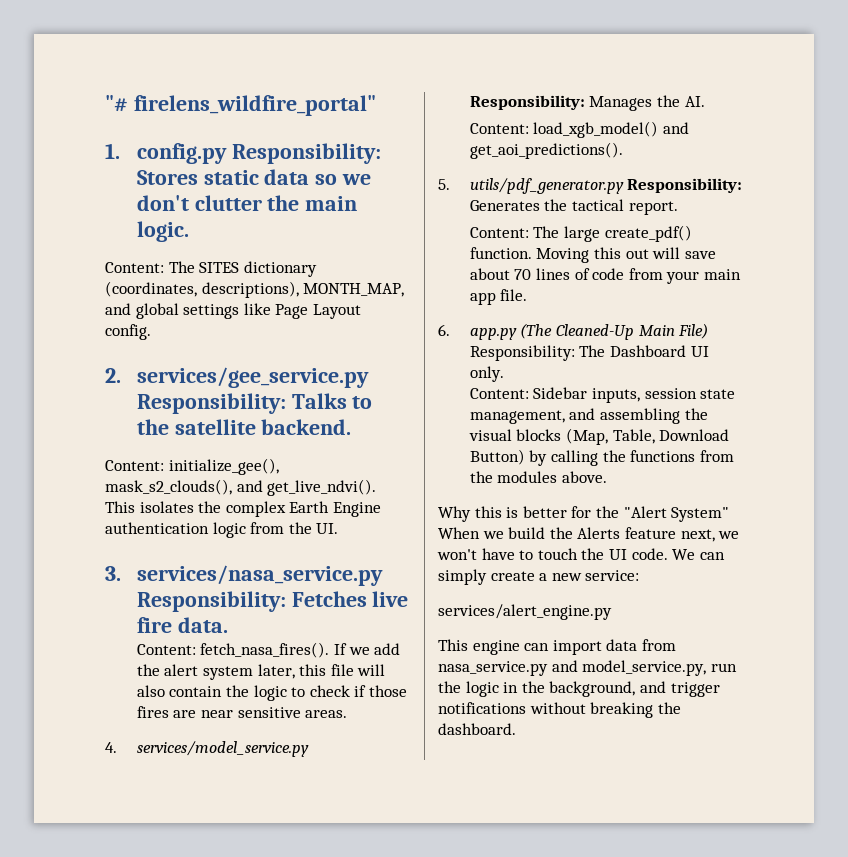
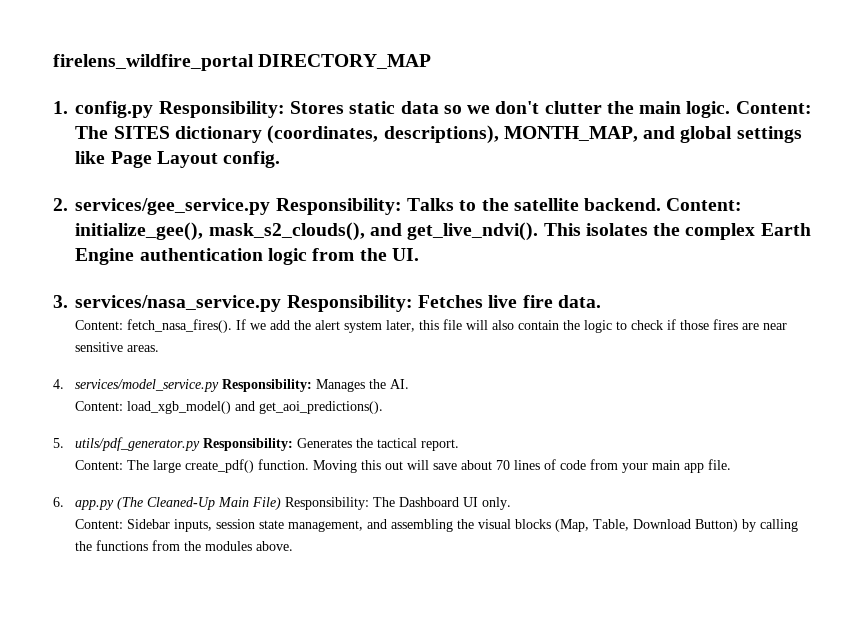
[105,95,376,116] "# firelens_wildfire_portal" -> [53,54,432,71] firelens_wildfire_portal DIRECTORY_MAP
(189, 231) // -> (731, 109) none
(352, 427) // -> (662, 204) none
[438,506,730,522] [438,527,740,542] [437,548,725,560] [438,569,640,585] [438,604,612,620] [438,639,676,655] [438,660,737,676] [438,681,720,697] [438,702,681,718] [438,723,516,735] // Why this is better for the "Alert System" When we build the Alerts feature next, we won't have to touch the UI code. We can simply create a new service: // services/alert_engine.py // This engine can import data from nasa_service.py and model_service.py, run the logic in the background, and trigger notifications without breaking the dashboard. -> (294, 546) none

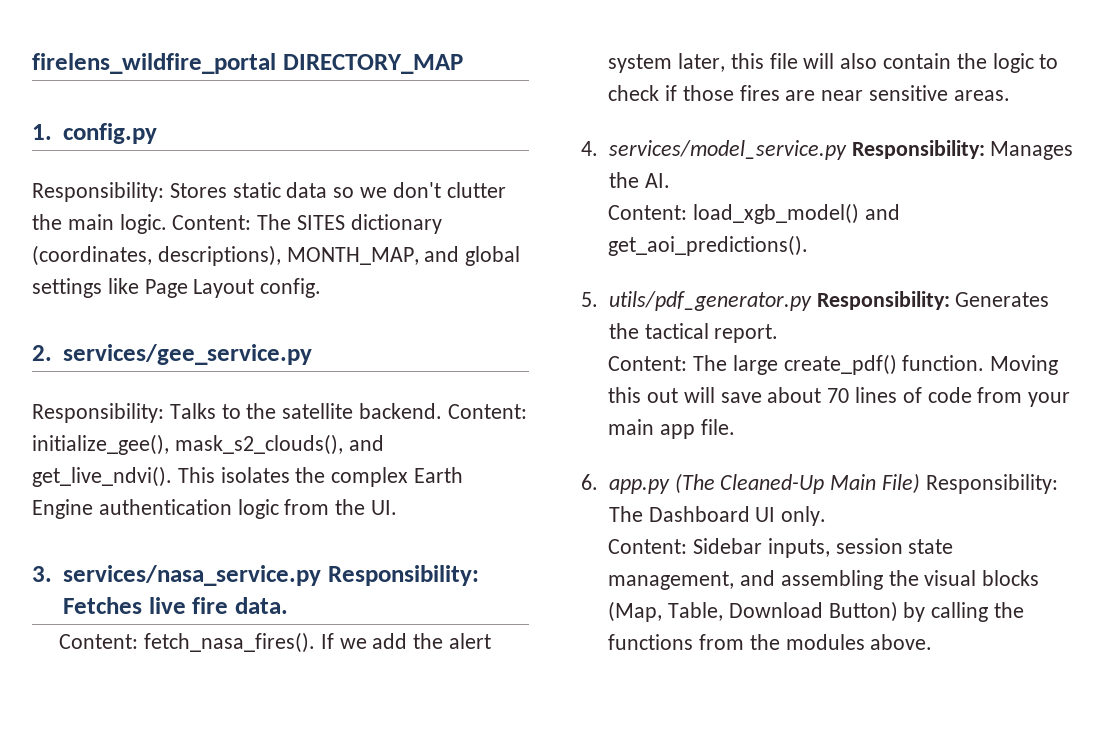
(154, 109) none -> (157, 133) //
(271, 206) none -> (312, 354) //

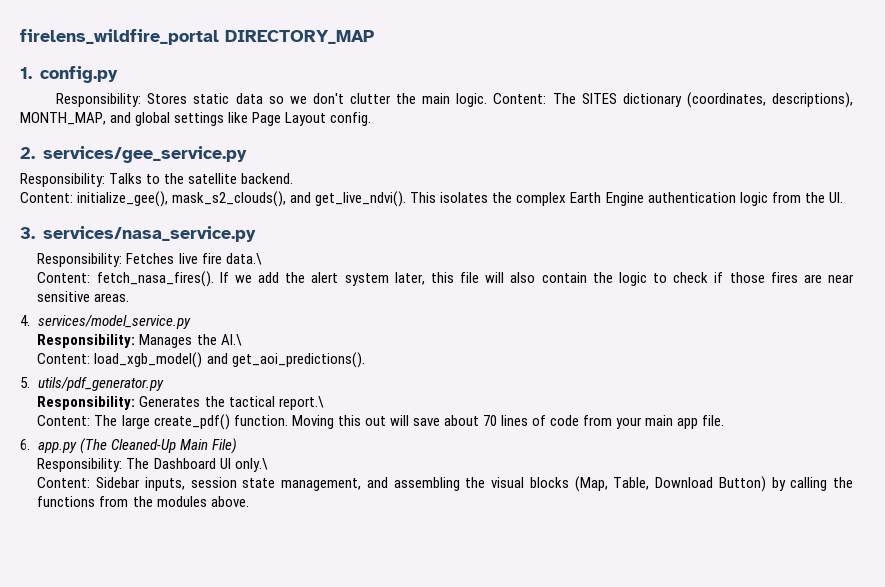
(443, 411) none -> (294, 178) //
(321, 575) none -> (256, 234) //
[235,597,288,614] data. -> [225,253,262,265] data.\
(847, 150) none -> (191, 322) //
[644,173,670,188] AI. -> [220,334,242,346] AI.\
(812, 301) none -> (164, 384) //
[714,324,779,343] report. -> [278,396,324,410] report.\
(920, 483) none -> (237, 446) //
[781,506,827,526] only. -> [234,458,268,472] only.\

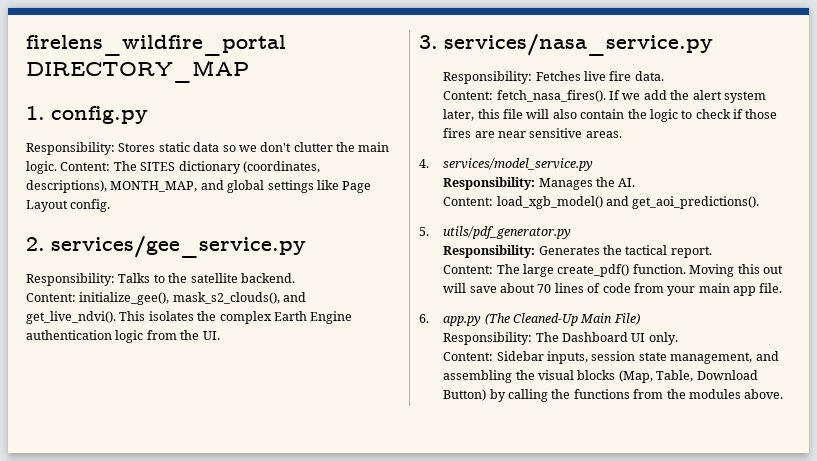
[225,253,262,265] data.\ -> [634,71,664,81] data.
[220,334,242,346] AI.\ -> [618,178,636,187] AI.
[278,396,324,410] report.\ -> [670,246,712,258] report.
[234,458,268,472] only.\ -> [648,332,678,345] only.

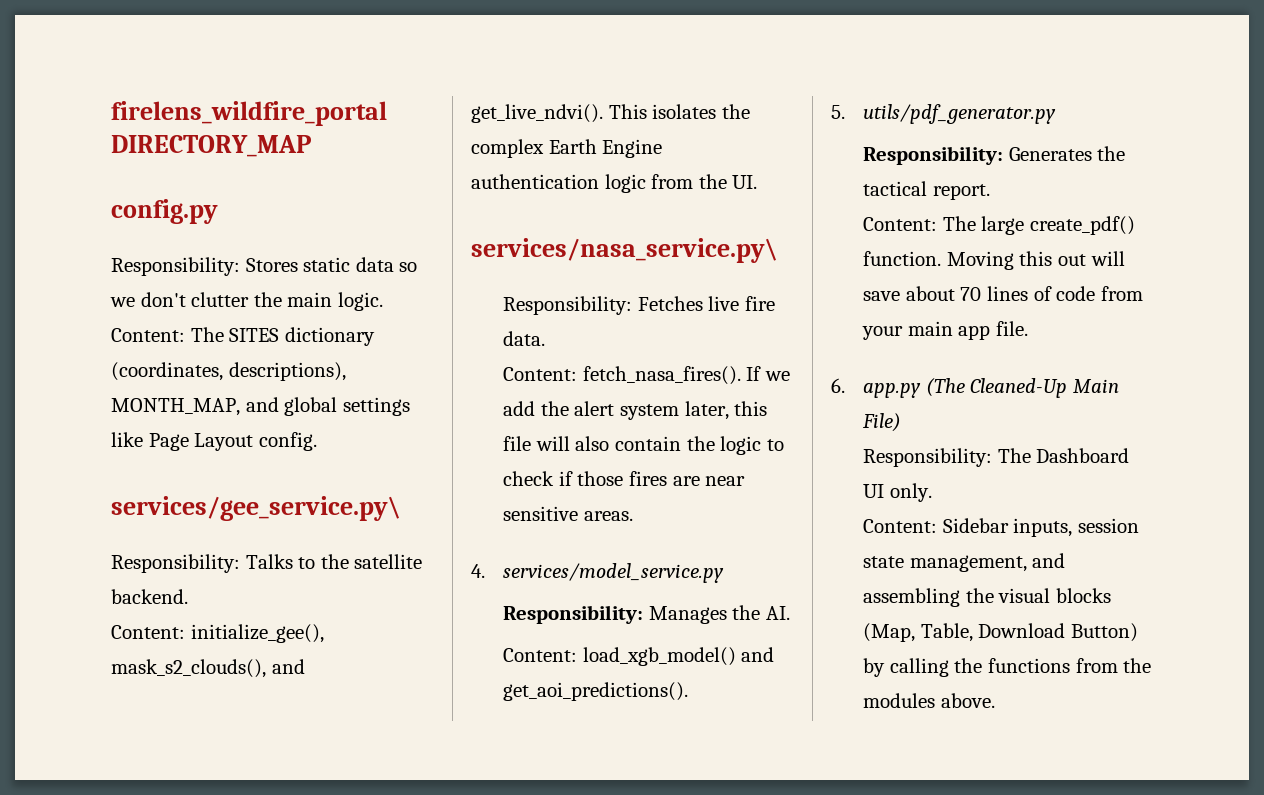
[26,106,45,120] 1. -> (311, 146) none
[26,236,307,258] 2. services/gee_service.py -> [111,496,401,521] services/gee_service.py\
[419,34,714,56] 3. services/nasa_service.py -> [471,238,778,263] services/nasa_service.py\

